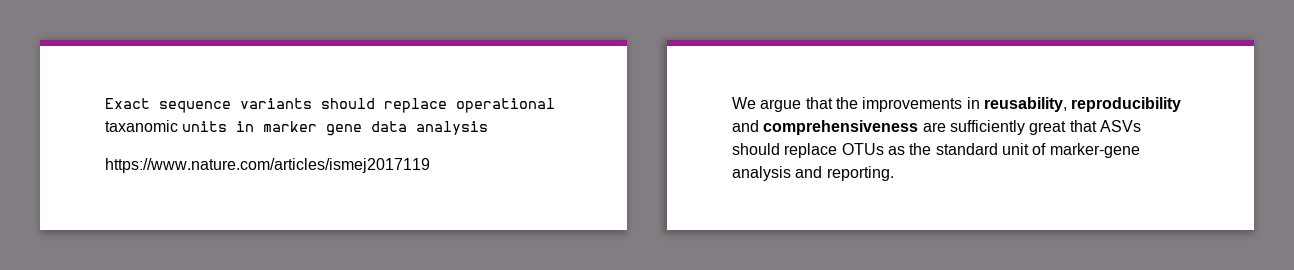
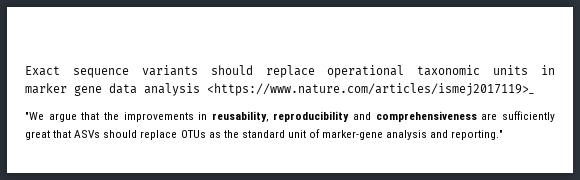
[105,120,178,132] taxanomic -> [417,65,481,76] taxonomic
[105,158,430,173] [732,97,756,109] // https://www.nature.com/articles/ismej2017119 // We -> [207,83,534,96] [25,112,44,120] <https://www.nature.com/articles/ismej2017119>_ // "We
[826,166,894,181] reporting. -> [451,130,504,140] reporting."

